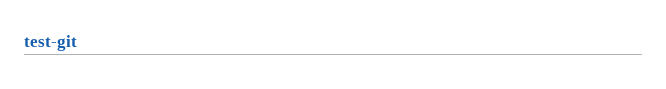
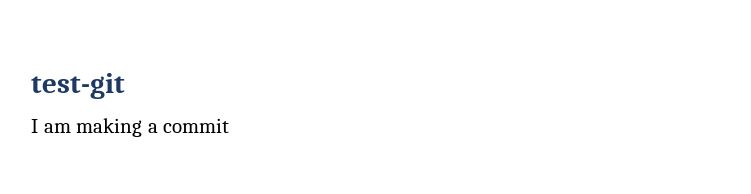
(77, 43) none -> [31,118,230,137] // I am making a commit

